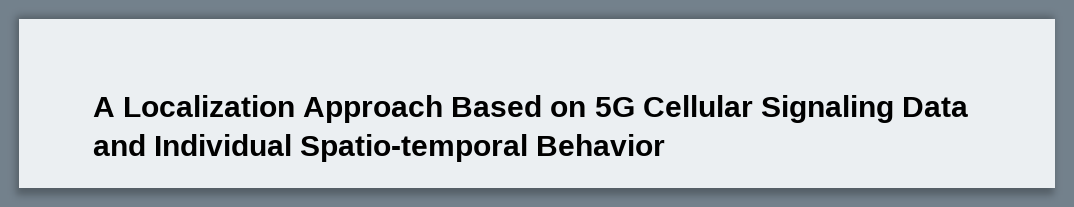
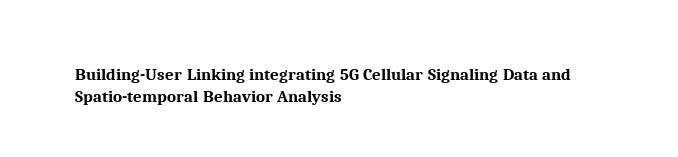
[93,95,587,123] A Localization Approach Based on -> [75,68,336,83] Building-User Linking integrating
[154,134,293,156] Individual -> (572, 74) none
(666, 145) none -> [276,90,343,105] Analysis

